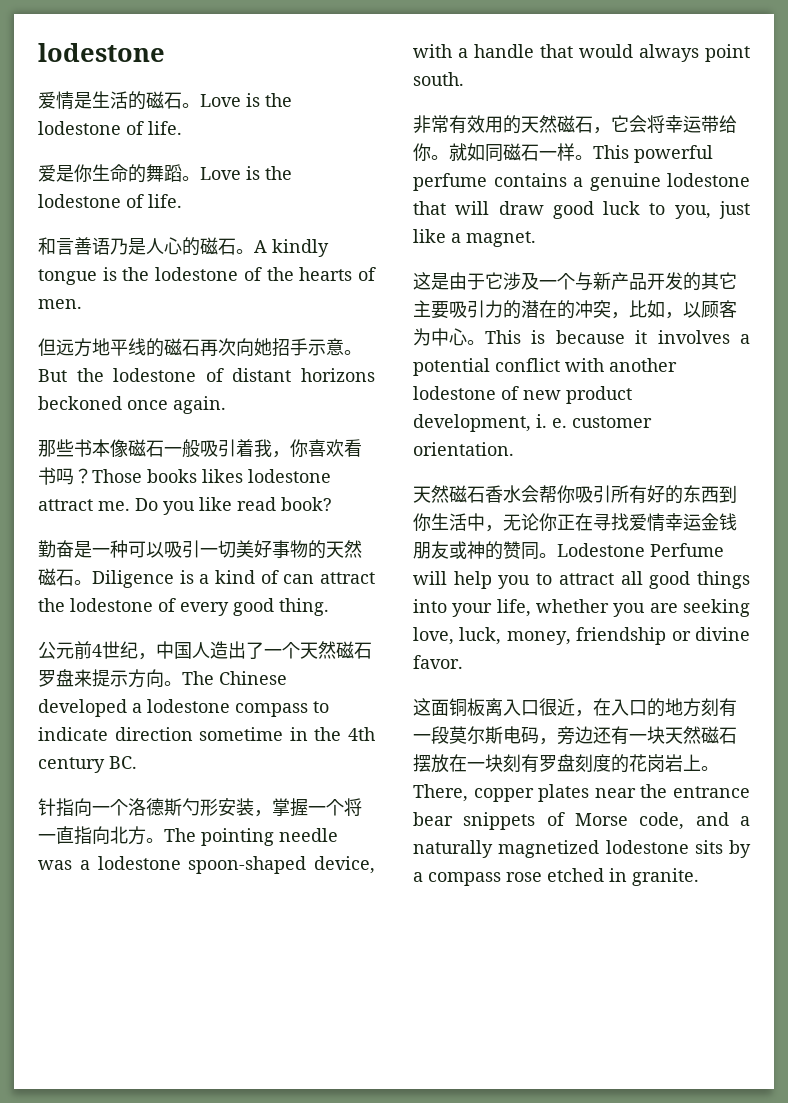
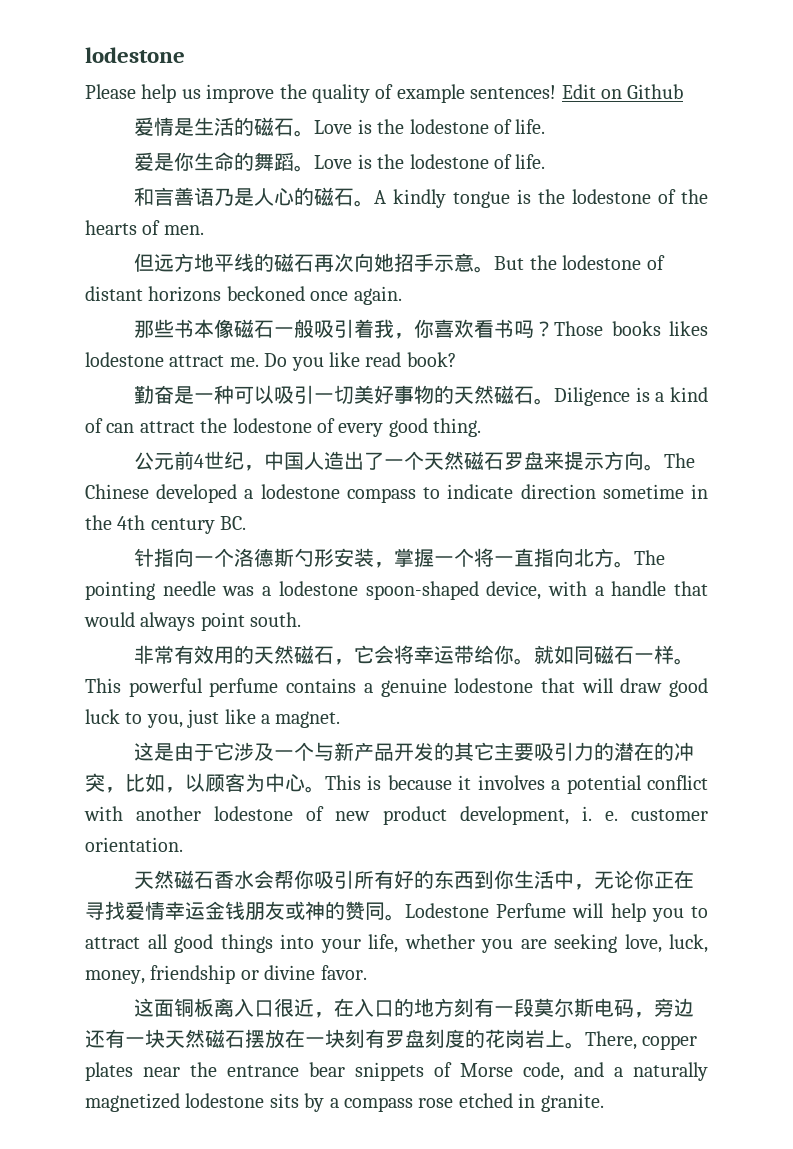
[38,43,165,62] lodestone -> [85,47,185,63] [85,84,684,103] lodestone // Please help us improve the quality of example sentences! Edit on Github

